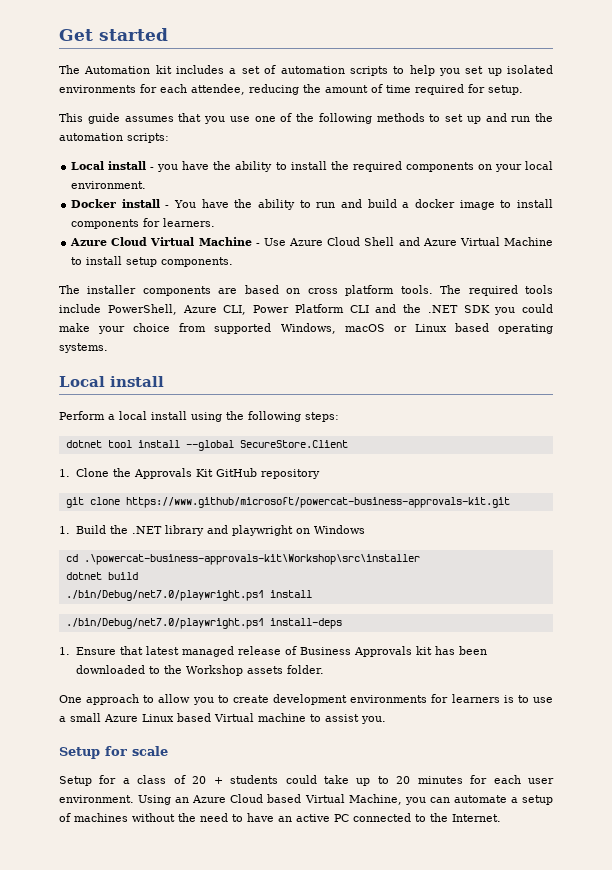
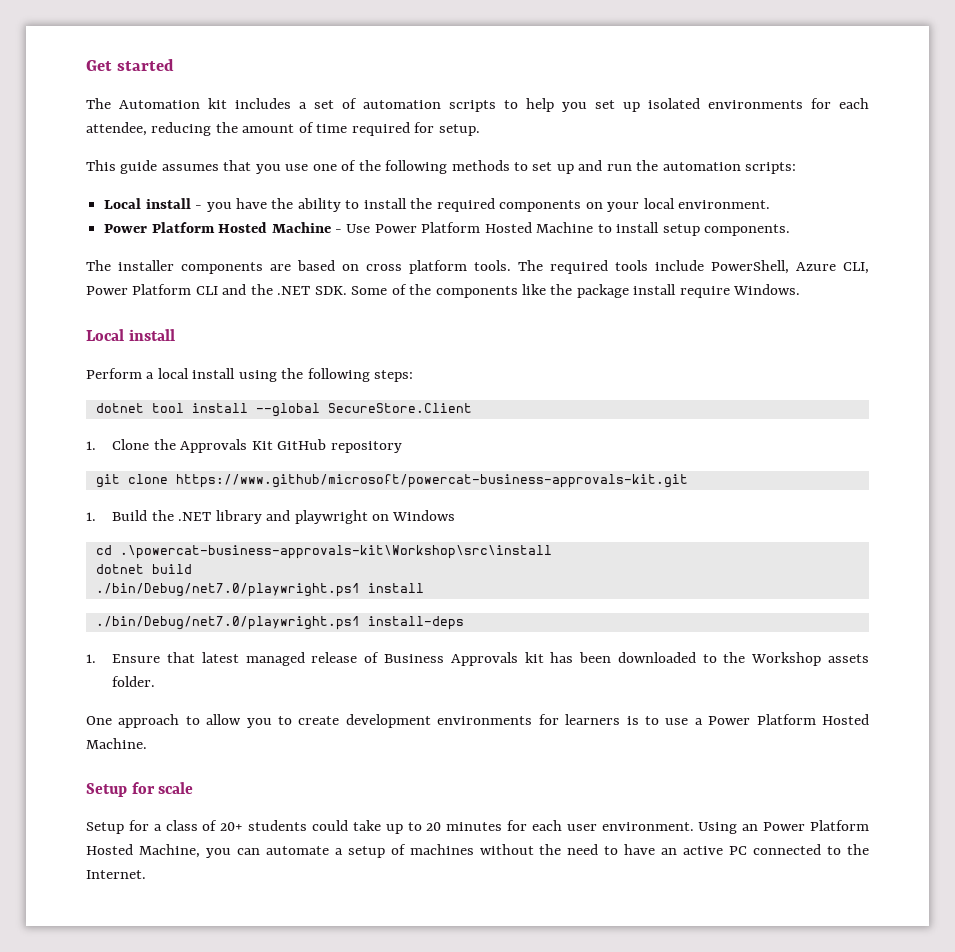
[71,199,554,210] [71,218,216,229] [70,237,500,246] Docker install - You have the ability to run and build a docker image to install components for learners. // Azure Cloud Virtual Machine - Use Azure Cloud Shell and Azure Virtual -> [104,222,532,233] Power Platform Hosted Machine - Use Power Platform Hosted
[463,304,553,315] [59,323,554,334] [59,343,108,353] SDK you could make your choice from supported Windows, macOS or Linux based operating systems. -> [314,284,801,298] SDK. Some of the components like the package install require Windows.
[83,554,420,565] .\powercat-business-approvals-kit\Workshop\src\installer -> [119,545,552,559] .\powercat-business-approvals-kit\Workshop\src\install
[70,713,386,724] small Azure Linux based Virtual machine to assist you. -> [708,714,869,725] [86,738,147,749] Power Platform Hosted Machine.
[192,776,223,784] 20 + -> [220,822,244,831] 20+
[192,794,345,803] Azure Cloud based Virtual -> [763,820,870,831] [86,844,133,855] Power Platform Hosted

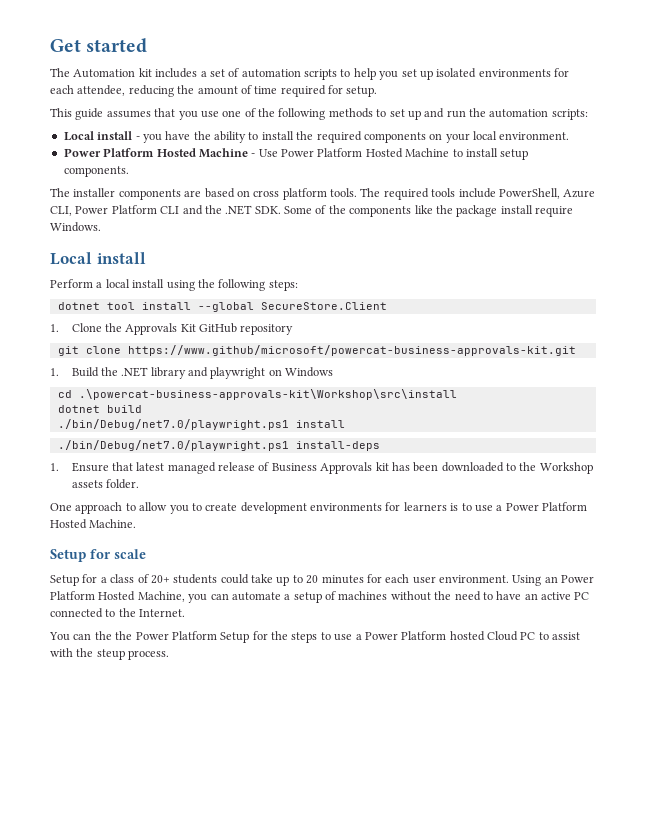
(146, 874) none -> [49,631,581,643] [50,648,170,660] // You can the the Power Platform Setup for the steps to use a Power Platform hosted Cloud PC to assist with the steup process.

